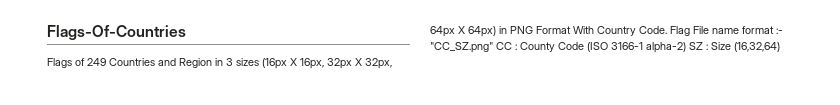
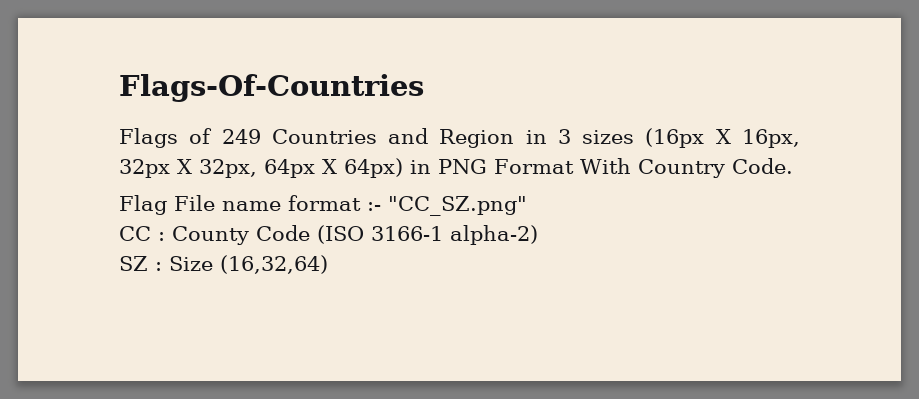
(667, 30) none -> (793, 166) //
(493, 47) none -> (527, 206) //
(686, 47) none -> (538, 235) //

